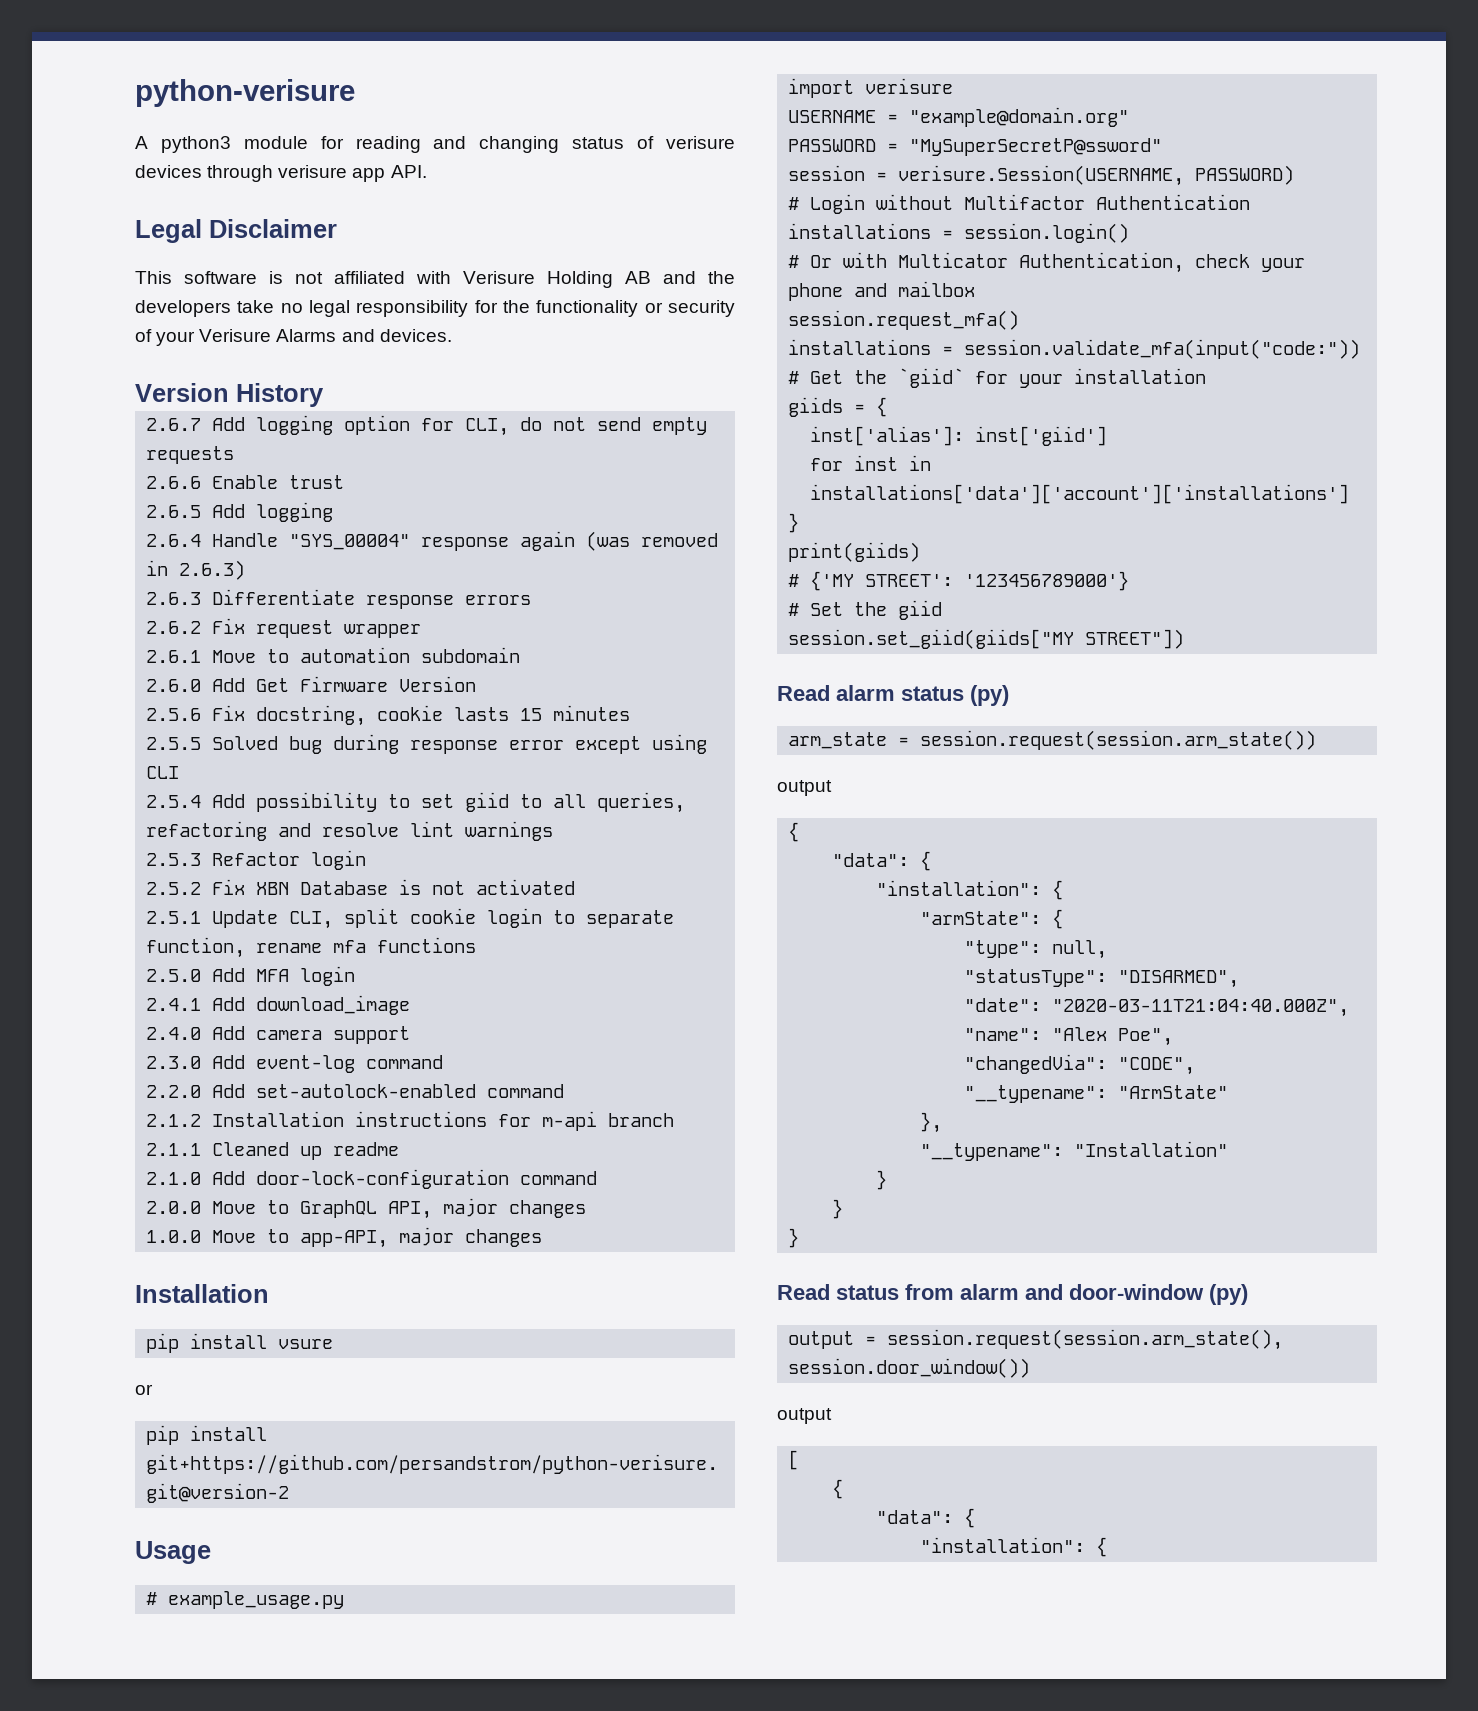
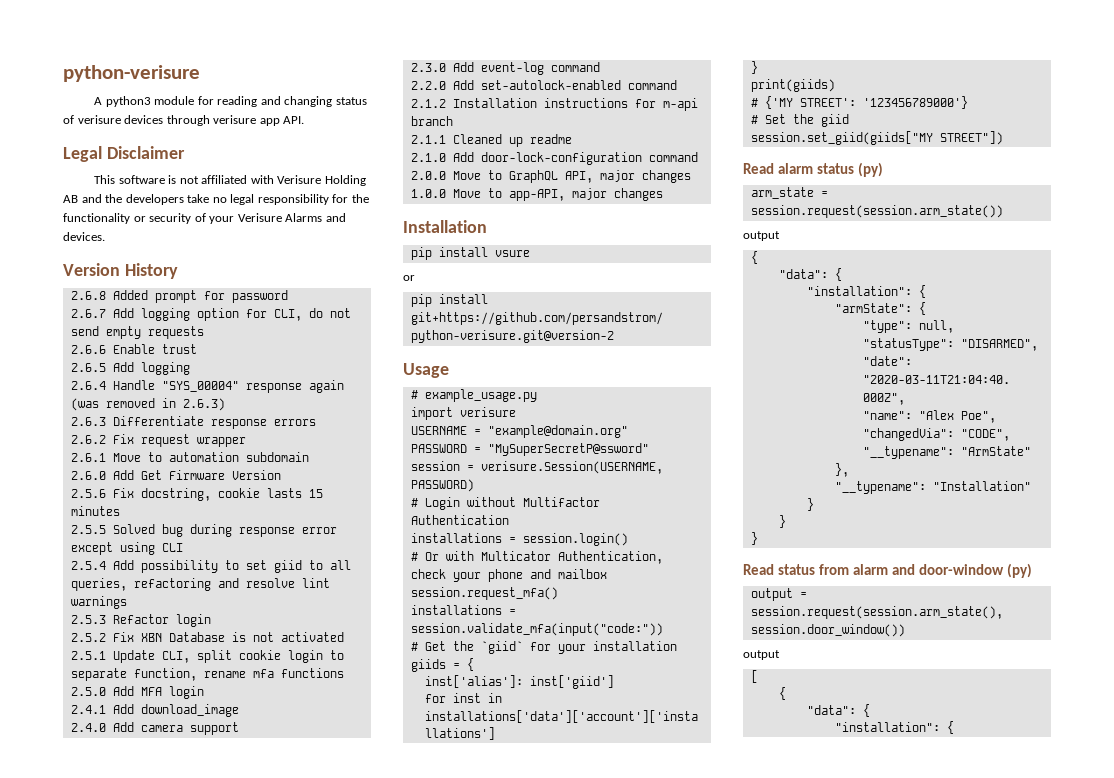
(324, 395) none -> [70,290,288,303] // 2.6.8 Added prompt for password

